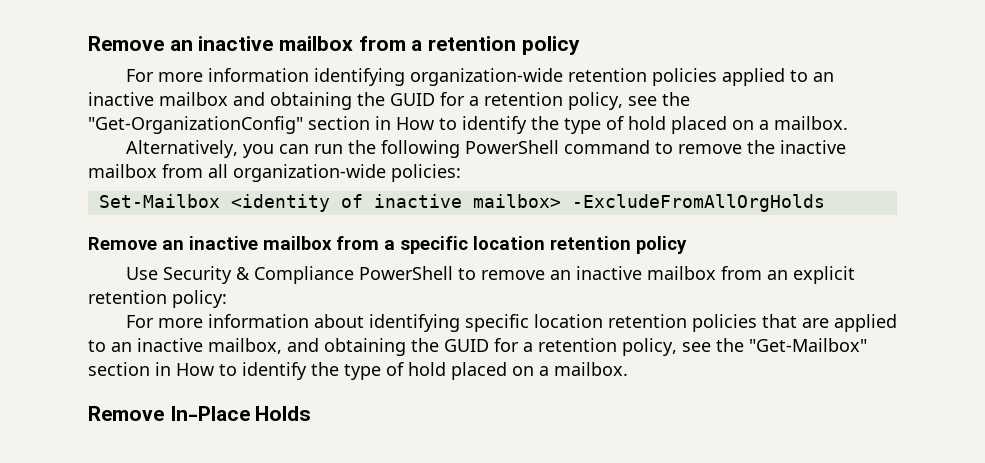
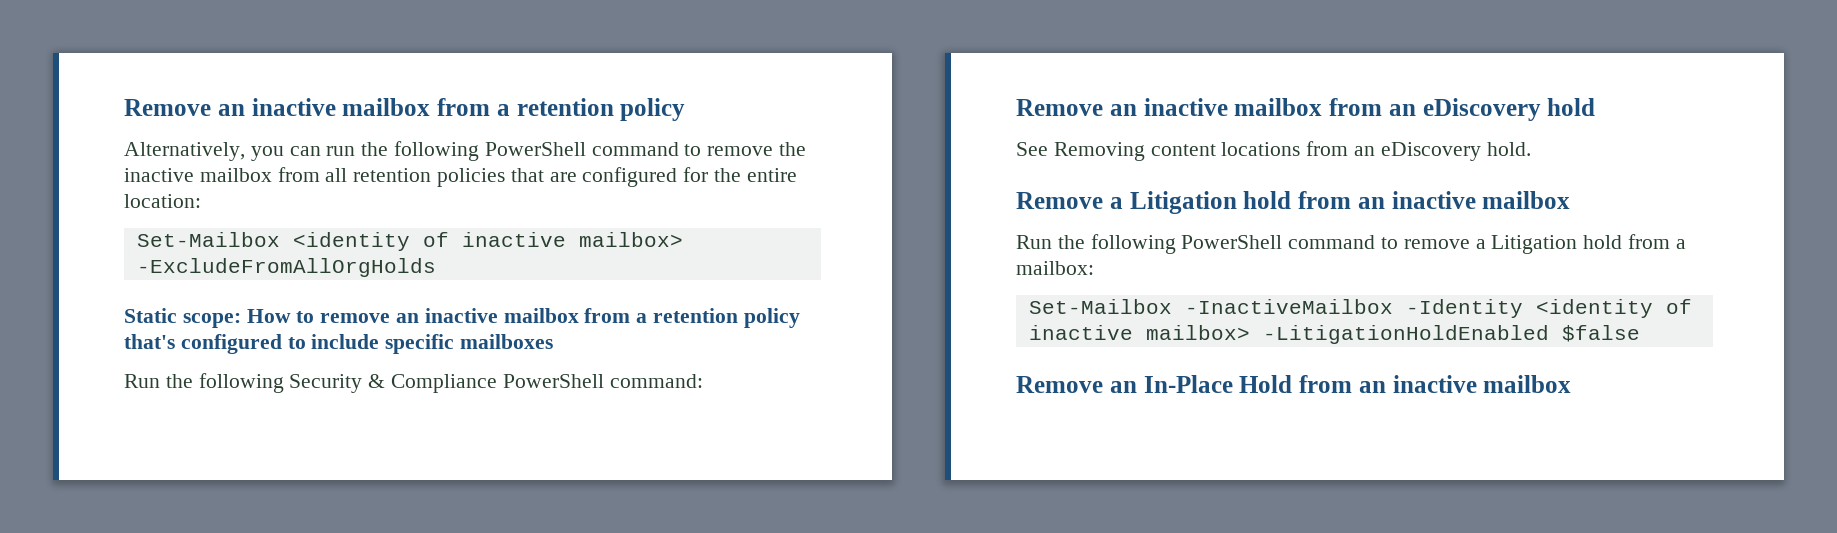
[125,68,834,86] [88,92,690,110] [88,116,848,134] // For more information identifying organization-wide retention policies applied to an inactive mailbox and obtaining the GUID for a retention policy, see the "Get-OrganizationConfig" section in How to identify the type of hold placed on a mailbox. -> (686, 109) none
[233,164,461,182] organization-wide policies: -> [353,167,797,187] [124,194,201,208] retention policies that are configured for the entire location:
[88,236,687,254] [125,266,453,284] Remove an inactive mailbox from a specific location retention policy // Use Security & Compliance PowerShell -> [124,308,291,328] Static scope: How
[766,266,855,284] [88,290,227,308] [125,314,897,332] [88,338,867,356] [88,362,628,380] [88,406,312,421] an explicit retention policy: // For more information about identifying specific location retention policies that are applied to an inactive mailbox, and obtaining the GUID for a retention policy, see the "Get-Mailbox" section in How to identify the type of hold placed on a mailbox. // Remove In-Place Holds -> [636,308,800,328] [124,334,554,354] [124,373,703,393] [1016,98,1596,121] [1016,141,1531,161] [1016,191,1571,214] [1016,234,1686,254] [1016,261,1094,275] [1028,299,1692,318] [1028,325,1640,344] [1016,375,1572,393] a retention policy that's configured to include specific mailboxes // Run the following Security & Compliance PowerShell command: // Remove an inactive mailbox from an eDiscovery hold // See Removing content locations from an eDiscovery hold. // Remove a Litigation hold from an inactive mailbox // Run the following PowerShell command to remove a Litigation hold from a mailbox: // Set-Mailbox -InactiveMailbox -Identity <identity of inactive mailbox> -LitigationHoldEnabled $false // Remove an In-Place Hold from an inactive mailbox

